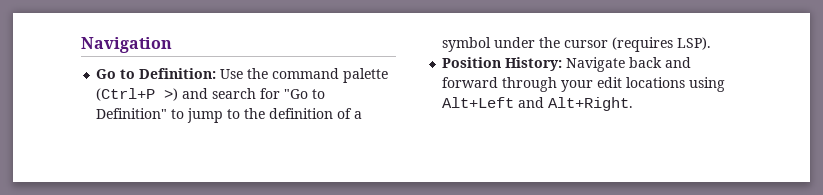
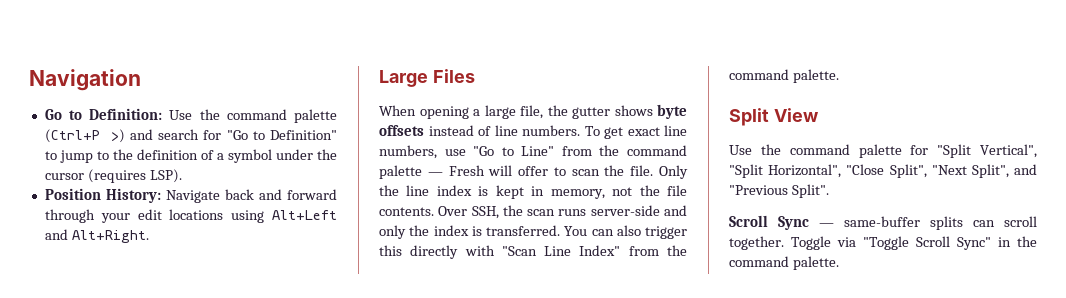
(634, 104) none -> [379,69,475,87] [379,104,687,119] [379,125,687,139] [379,145,687,159] [379,165,688,179] [379,185,687,199] [379,205,687,219] [379,225,687,239] [379,245,687,259] [729,69,839,83] [729,108,819,126] [729,144,1037,158] [729,164,1037,178] [729,184,829,198] [729,215,1037,230] [729,236,1037,250] [729,256,839,270] // Large Files // When opening a large file, the gutter shows byte offsets instead of line numbers. To get exact line numbers, use "Go to Line" from the command palette — Fresh will offer to scan the file. Only the line index is kept in memory, not the file contents. Over SSH, the scan runs server-side and only the index is transferred. You can also trigger this directly with "Scan Line Index" from the command palette. // Split View // Use the command palette for "Split Vertical", "Split Horizontal", "Close Split", "Next Split", and "Previous Split". // Scroll Sync — same-buffer splits can scroll together. Toggle via "Toggle Scroll Sync" in the command palette.

